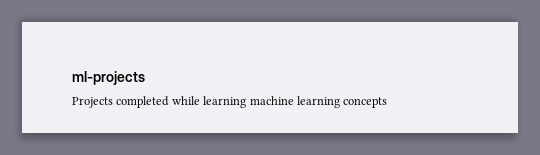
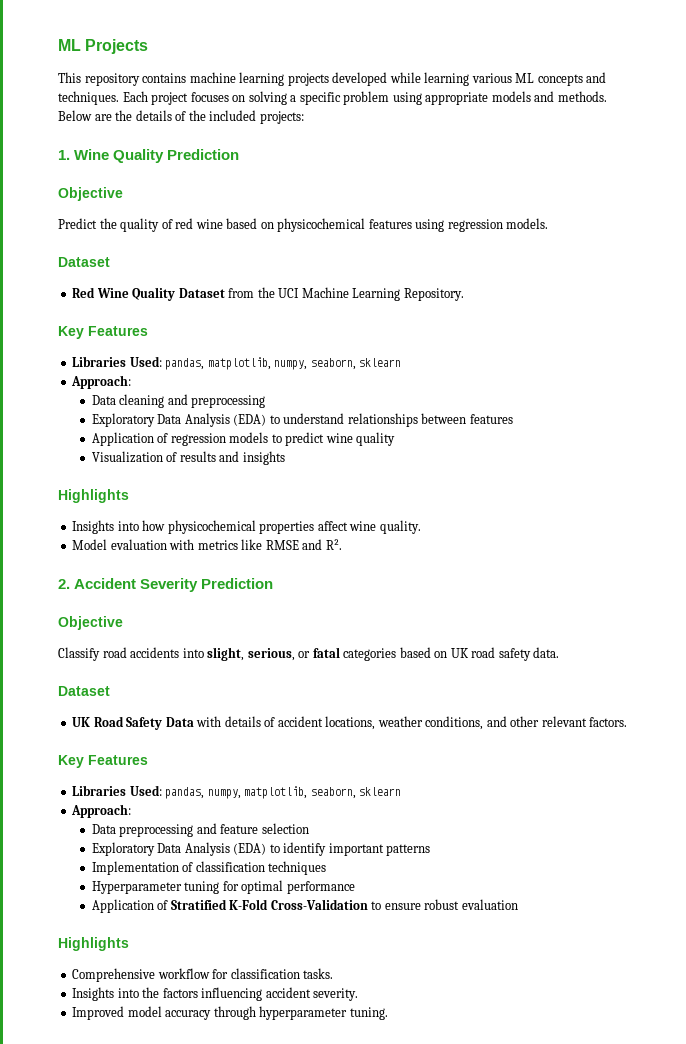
[72,71,145,85] [72,96,388,108] ml-projects // Projects completed while learning machine learning concepts -> [58,39,149,54] [58,72,607,86] [58,91,607,105] [58,110,304,124] [58,149,240,163] [58,187,123,201] [58,218,549,232] [58,257,110,267] [72,287,464,301] [58,326,148,339] [72,356,402,370] [71,375,132,389] [91,394,266,408] [91,413,513,427] [91,432,396,446] [91,451,285,465] [58,489,129,503] [72,520,421,534] [72,539,342,550] [58,578,274,592] [58,616,123,630] [58,647,560,661] [58,686,110,696] [72,716,628,730] [58,755,148,768] [72,785,402,799] [71,804,132,818] [91,823,309,837] [91,842,431,856] [91,861,327,875] [91,880,355,894] [91,899,518,913] [58,937,129,951] [72,968,334,982] [72,987,359,1001] [72,1006,388,1020] ML Projects // This repository contains machine learning projects developed while learning various ML concepts and techniques. Each project focuses on solving a specific problem using appropriate models and methods. Below are the details of the included projects: // 1. Wine Quality Prediction // Objective // Predict the quality of red wine based on physicochemical features using regression models. // Dataset // Red Wine Quality Dataset from the UCI Machine Learning Repository. // Key Features // Libraries Used: pandas, matplotlib, numpy, seaborn, sklearn // Approach: // Data cleaning and preprocessing // Exploratory Data Analysis (EDA) to understand relationships between features // Application of regression models to predict wine quality // Visualization of results and insights // Highlights // Insights into how physicochemical properties affect wine quality. // Model evaluation with metrics like RMSE and R². // 2. Accident Severity Prediction // Objective // Classify road accidents into slight, serious, or fatal categories based on UK road safety data. // Dataset // UK Road Safety Data with details of accident locations, weather conditions, and other relevant factors. // Key Features // Libraries Used: pandas, numpy, matplotlib, seaborn, sklearn // Approach: // Data preprocessing and feature selection // Exploratory Data Analysis (EDA) to identify important patterns // Implementation of classification techniques // Hyperparameter tuning for optimal performance // Application of Stratified K-Fold Cross-Validation to ensure robust evaluation // Highlights // Comprehensive workflow for classification tasks. // Insights into the factors influencing accident severity. // Improved model accuracy through hyperparameter tuning.

